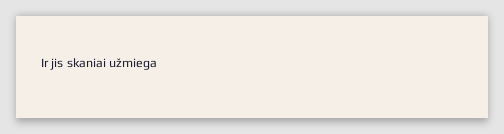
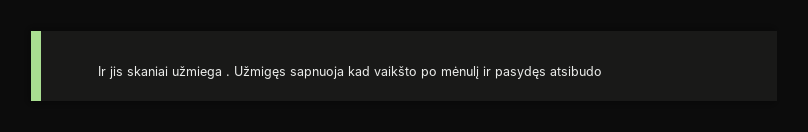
(158, 64) none -> [225,66,602,79] . Užmigęs sapnuoja kad vaikšto po mėnulį ir pasydęs atsibudo

